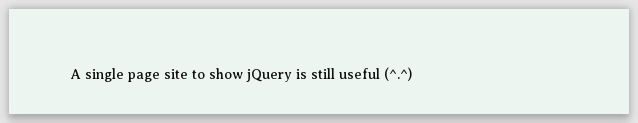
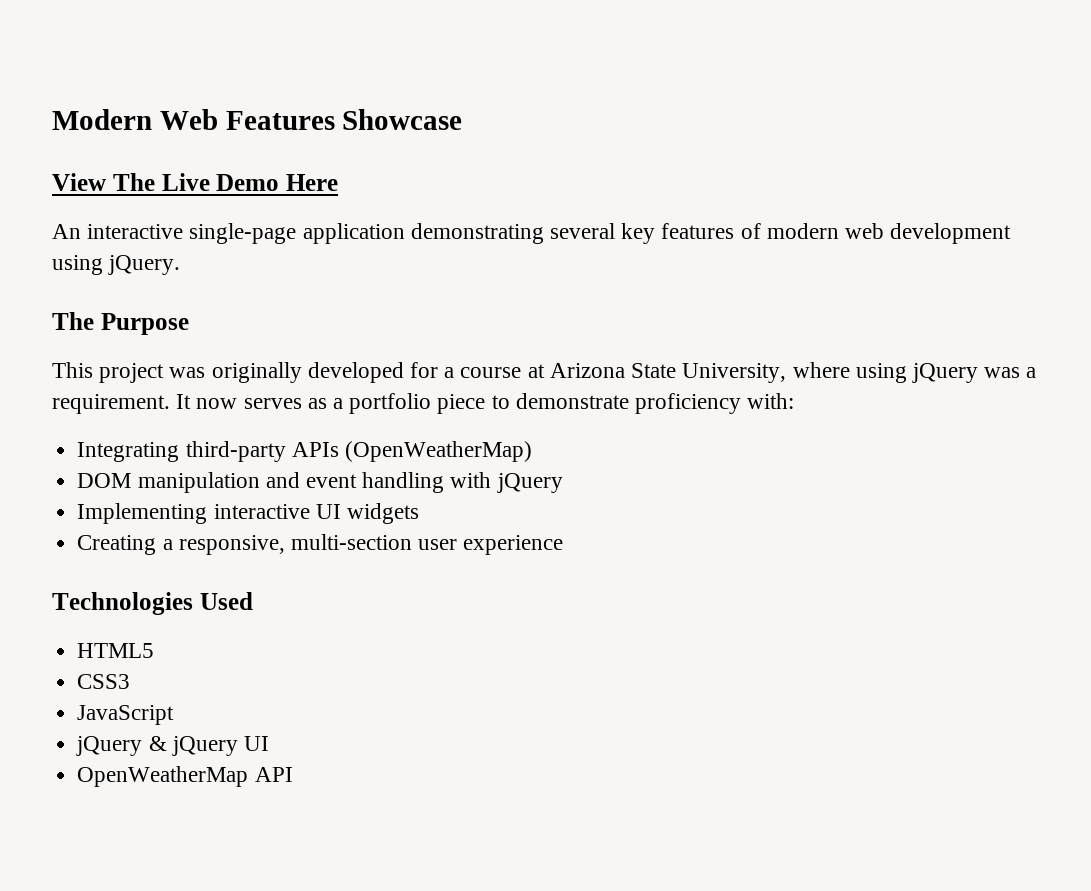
[70,67,412,82] A single page site to show jQuery is still useful (^.^) -> [52,109,463,130] [52,173,338,191] [52,223,1012,244] [52,255,181,275] [52,312,189,335] [52,362,1037,383] [52,393,795,414] [77,441,532,462] [77,472,563,493] [77,503,419,524] [77,534,564,555] [52,592,253,615] [77,643,155,658] [77,674,131,689] [77,705,175,725] [76,736,269,756] [77,766,293,787] Modern Web Features Showcase // View The Live Demo Here // An interactive single-page application demonstrating several key features of modern web development using jQuery. // The Purpose // This project was originally developed for a course at Arizona State University, where using jQuery was a requirement. It now serves as a portfolio piece to demonstrate proficiency with: // Integrating third-party APIs (OpenWeatherMap) // DOM manipulation and event handling with jQuery // Implementing interactive UI widgets // Creating a responsive, multi-section user experience // Technologies Used // HTML5 // CSS3 // JavaScript // jQuery & jQuery UI // OpenWeatherMap API

